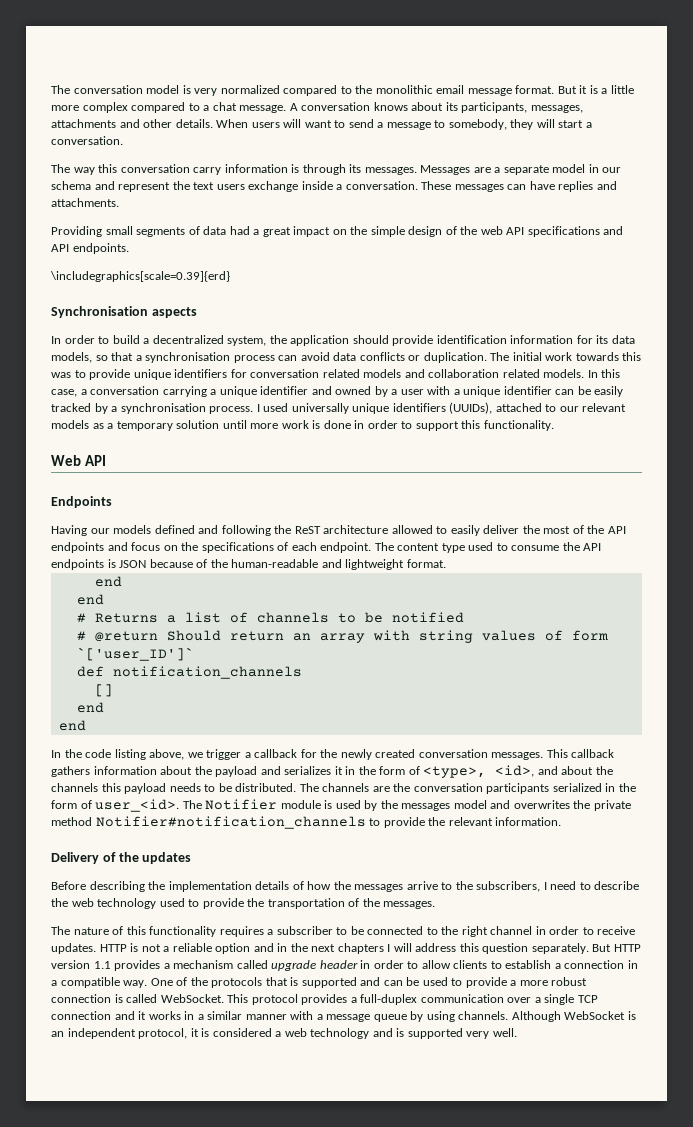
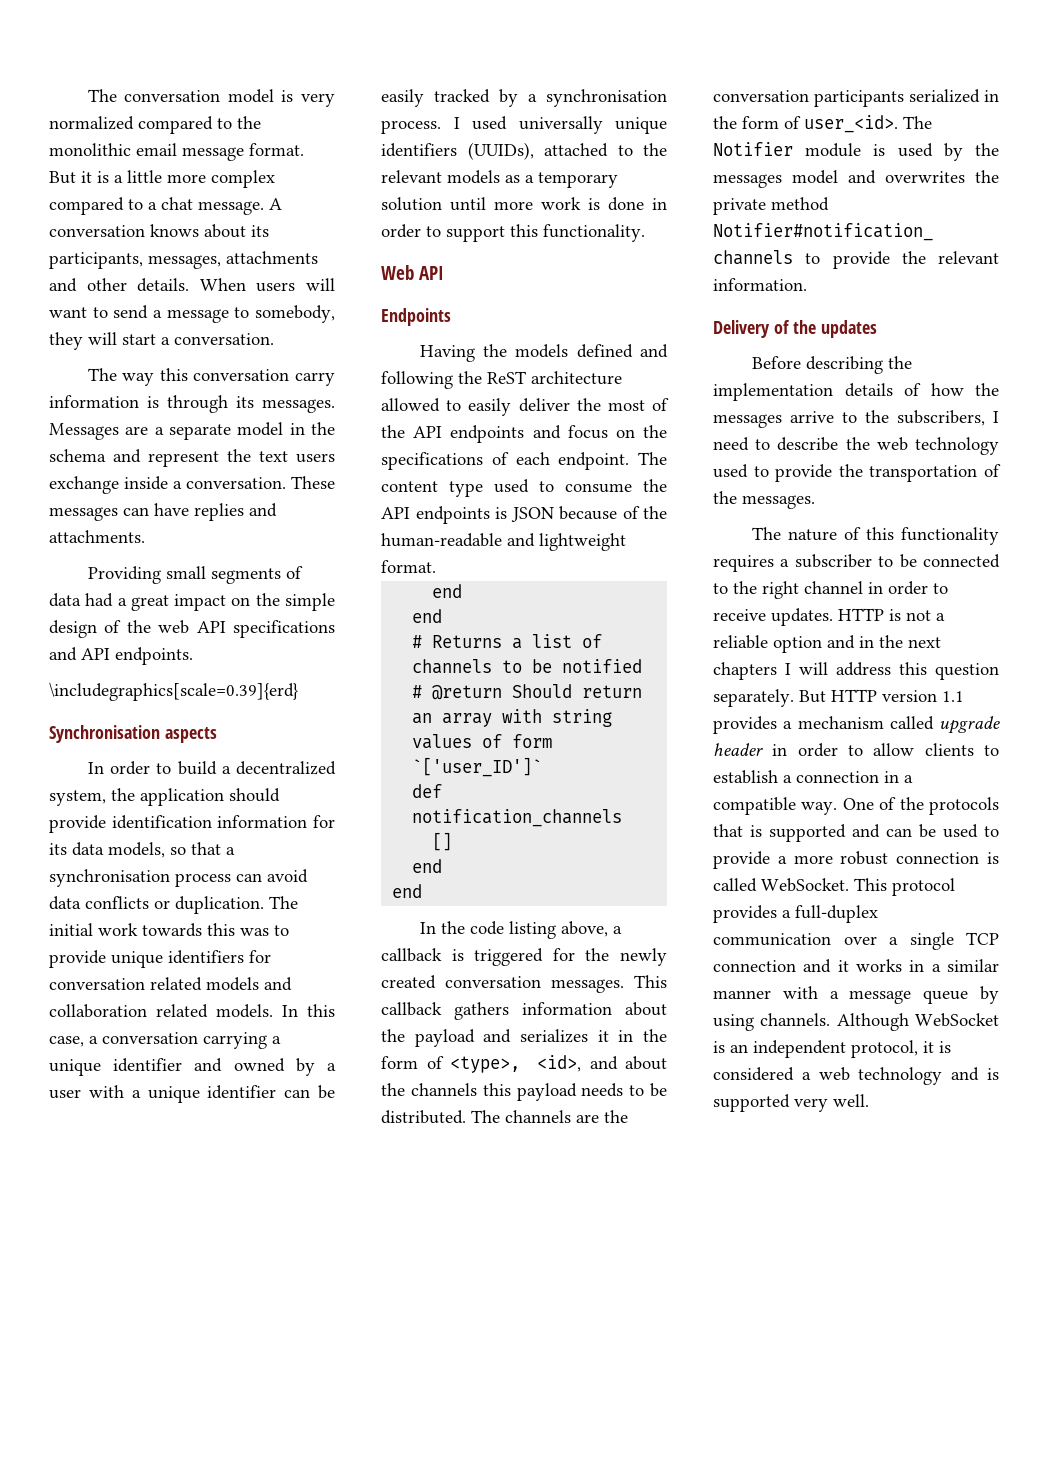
[602,167,622,173] our -> [311,422,335,435] the
[559,406,579,412] our -> [643,143,667,156] the
[90,528,110,534] our -> [483,344,508,357] the
[187,749,298,760] we trigger a callback -> [612,926,622,934] [381,948,544,966] a callback is triggered

